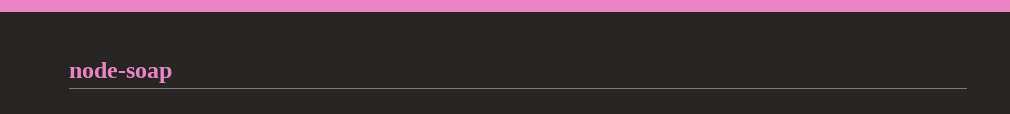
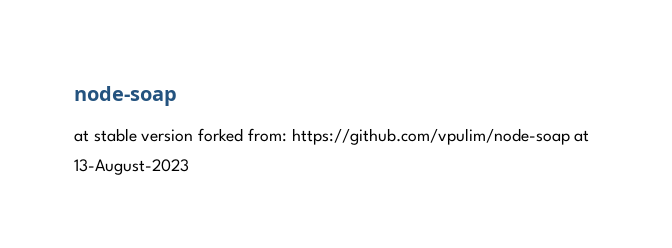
(172, 72) none -> [74,128,590,145] [74,159,189,175] // at stable version forked from: https://github.com/vpulim/node-soap at 13-August-2023

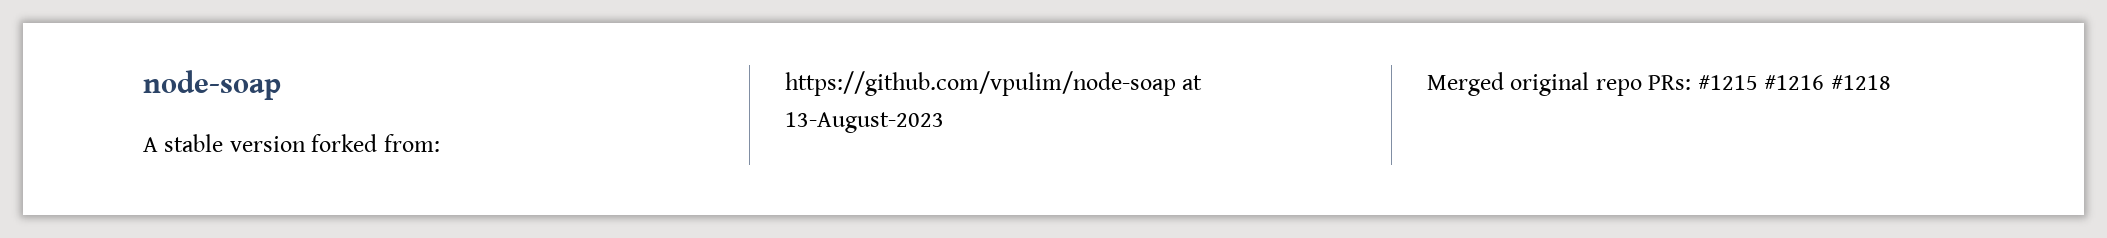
[74,130,89,142] at -> [143,137,158,152] A
(189, 167) none -> [1427,72,1891,96] // Merged original repo PRs: #1215 #1216 #1218

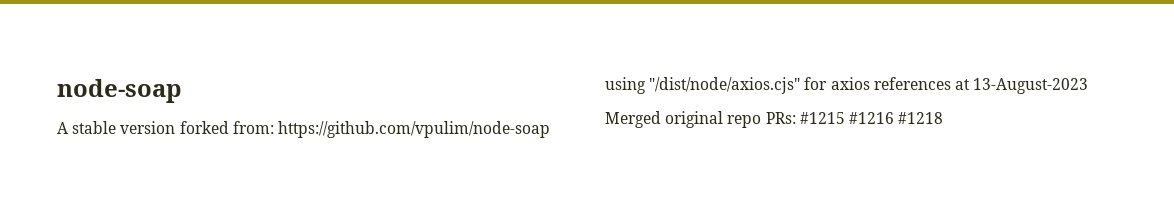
(1176, 83) none -> [605,77,951,94] using "/dist/node/axios.cjs" for axios references

